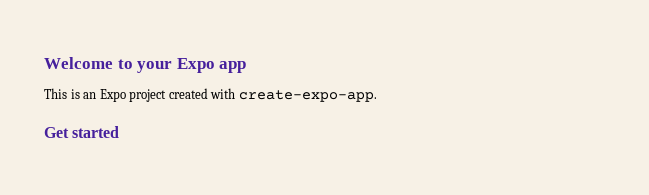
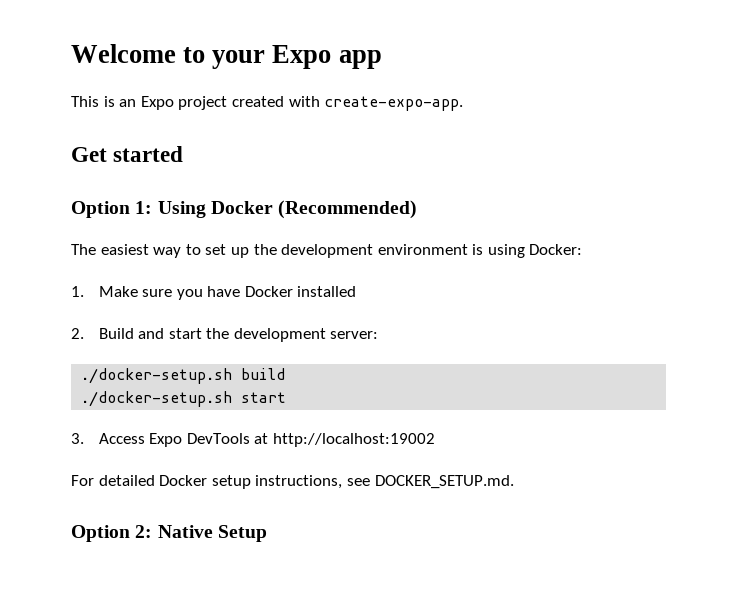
(120, 132) none -> [71,200,418,219] [71,244,583,258] [71,286,357,300] [71,328,379,342] [81,368,286,384] [81,391,287,407] [71,433,435,447] [71,475,514,489] [71,525,267,542] // Option 1: Using Docker (Recommended) // The easiest way to set up the development environment is using Docker: // 1. Make sure you have Docker installed // 2. Build and start the development server: // ./docker-setup.sh build // ./docker-setup.sh start // 3. Access Expo DevTools at http://localhost:19002 // For detailed Docker setup instructions, see DOCKER_SETUP.md. // Option 2: Native Setup

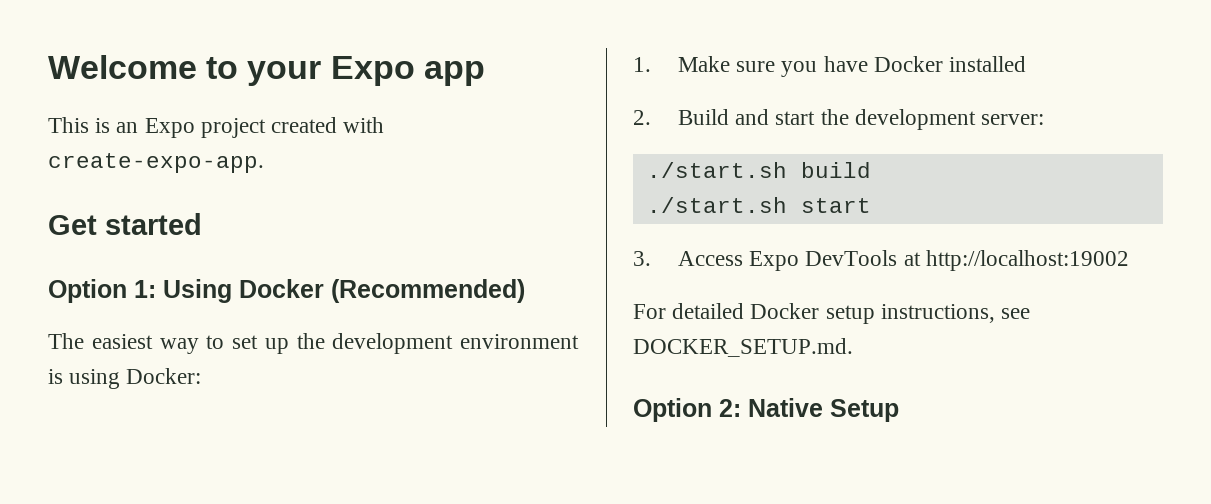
[81,368,233,384] ./docker-setup.sh -> [646,162,787,178] ./start.sh
[81,391,233,407] ./docker-setup.sh -> [646,197,787,213] ./start.sh

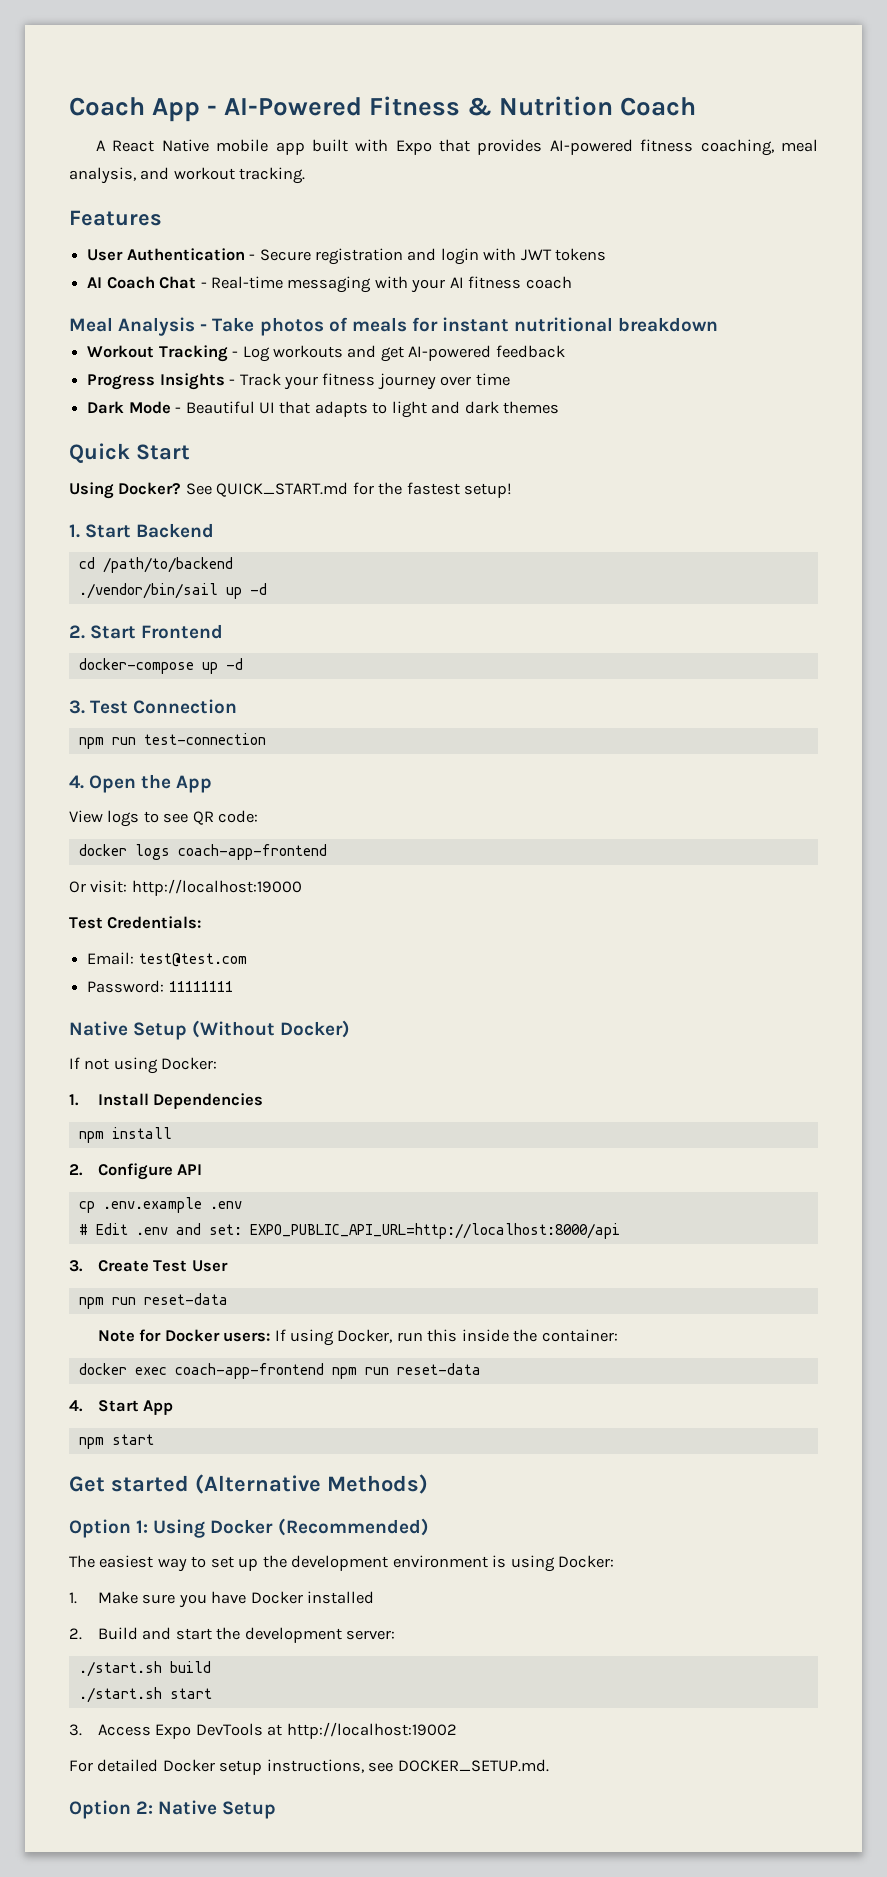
[48,55,485,86] [48,117,385,138] [48,153,264,173] Welcome to your Expo app // This is an Expo project created with create-expo-app. -> [69,96,697,122] [95,139,818,156] [69,167,306,184] [69,210,162,226] [87,248,607,265] [87,276,572,293] [69,317,719,336] [87,345,565,362] [87,373,510,390] [87,401,560,418] [69,443,190,463] [69,482,513,499] [69,523,215,538] [78,557,233,573] [78,583,267,599] [69,624,224,639] [78,658,243,674] [69,699,238,714] [78,733,266,749] [69,774,213,793] [69,810,259,827] [78,844,327,860] [69,879,302,896] [69,916,202,929] [87,952,247,967] [87,980,233,993] [69,1020,351,1040] [69,1057,218,1074] [69,1093,264,1109] [78,1127,172,1143] [69,1163,203,1180] [78,1197,242,1213] [78,1223,620,1239] [69,1260,228,1272] [78,1293,228,1309] [97,1329,618,1346] [78,1363,481,1379] [69,1400,174,1415] [78,1434,154,1449] Coach App - AI-Powered Fitness & Nutrition Coach // A React Native mobile app built with Expo that provides AI-powered fitness coaching, meal analysis, and workout tracking. // Features // User Authentication - Secure registration and login with JWT tokens // AI Coach Chat - Real-time messaging with your AI fitness coach // Meal Analysis - Take photos of meals for instant nutritional breakdown // Workout Tracking - Log workouts and get AI-powered feedback // Progress Insights - Track your fitness journey over time // Dark Mode - Beautiful UI that adapts to light and dark themes // Quick Start // Using Docker? See QUICK_START.md for the fastest setup! // 1. Start Backend // cd /path/to/backend // ./vendor/bin/sail up -d // 2. Start Frontend // docker-compose up -d // 3. Test Connection // npm run test-connection // 4. Open the App // View logs to see QR code: // docker logs coach-app-frontend // Or visit: http://localhost:19000 // Test Credentials: // Email: test@test.com // Password: 11111111 // Native Setup (Without Docker) // If not using Docker: // 1. Install Dependencies // npm install // 2. Configure API // cp .env.example .env // # Edit .env and set: EXPO_PUBLIC_API_URL=http://localhost:8000/api // 3. Create Test User // npm run reset-data // Note for Docker users: If using Docker, run this inside the container: // docker exec coach-app-frontend npm run reset-data // 4. Start App // npm start
(202, 224) none -> [195,1474,428,1494] (Alternative Methods)

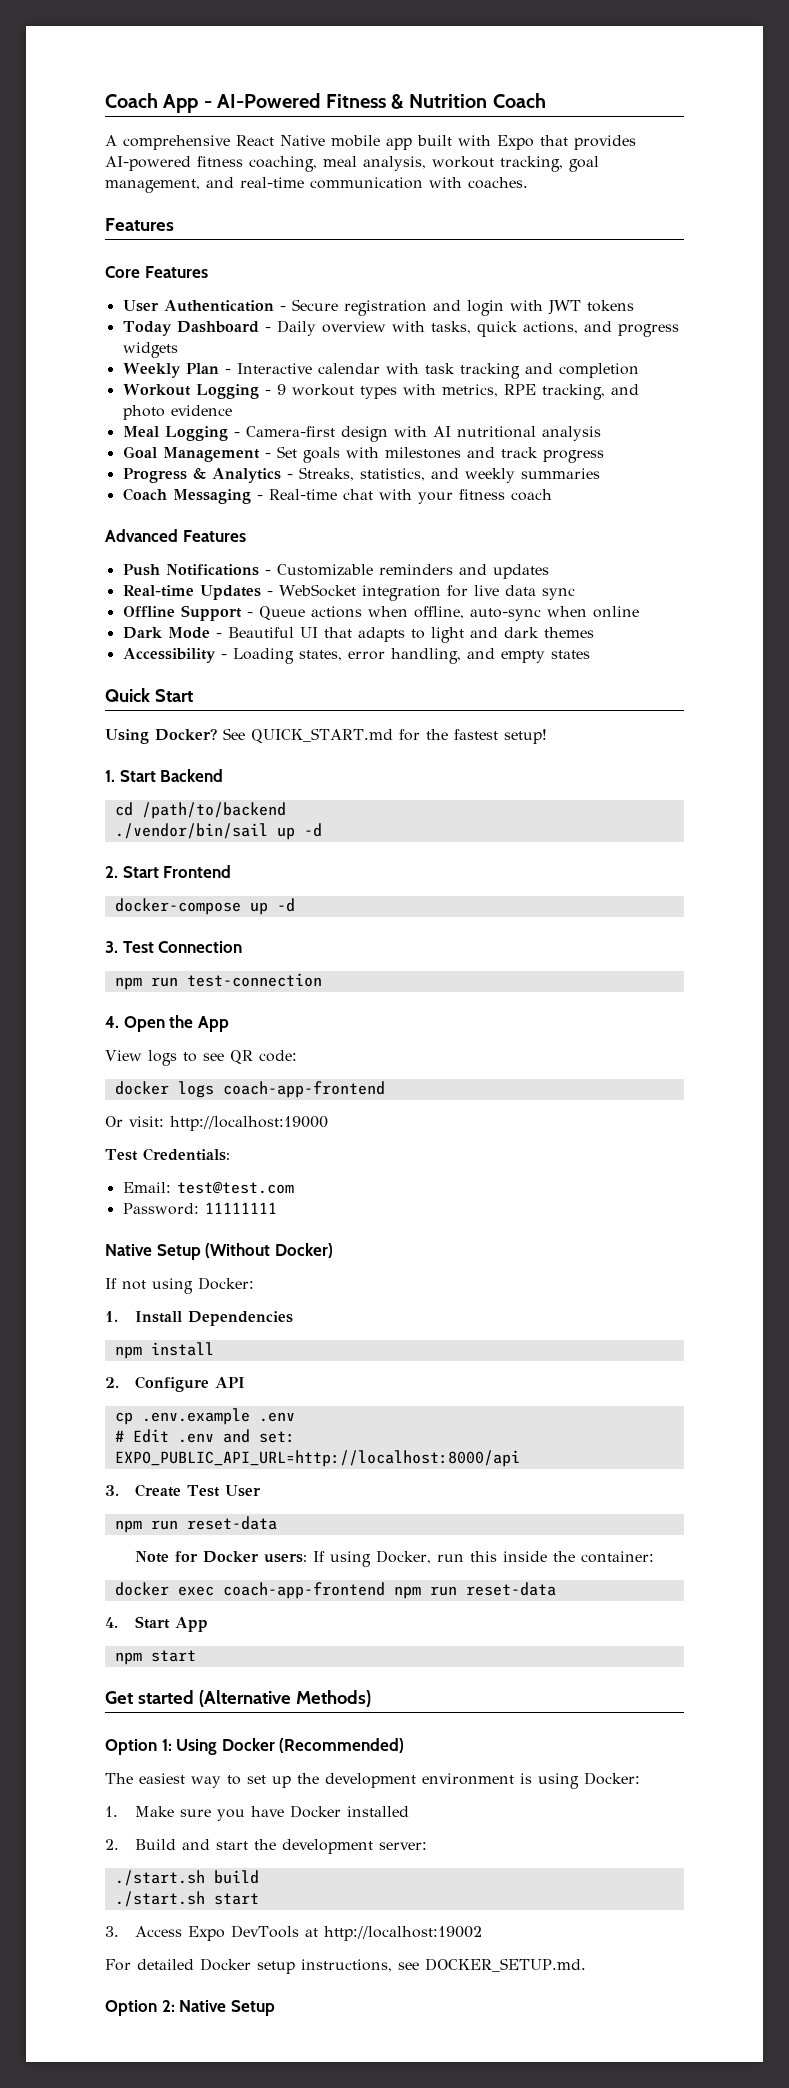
(106, 145) none -> [123,135,230,150] comprehensive
[140,167,306,184] [69,210,162,226] and workout tracking. // Features -> [432,156,599,172] [105,177,528,193] [105,218,174,231] [105,266,208,278] workout tracking, goal management, and real-time communication with coaches. // Features // Core Features
[87,276,197,289] AI Coach Chat -> [122,320,679,337] [122,342,178,358] [122,363,639,379] [122,384,639,400] [122,405,232,420] [122,426,601,442] [122,446,604,463] [122,467,600,483] [122,488,251,504] Today Dashboard - Daily overview with tasks, quick actions, and progress widgets // Weekly Plan - Interactive calendar with task tracking and completion // Workout Logging - 9 workout types with metrics, RPE tracking, and photo evidence // Meal Logging - Camera-first design with AI nutritional analysis // Goal Management - Set goals with milestones and track progress // Progress & Analytics - Streaks, statistics, and weekly summaries // Coach Messaging
[287,276,372,293] messaging -> [342,489,373,500] chat
[449,277,464,288] AI -> (453, 498) none
[69,317,719,336] [87,345,565,362] [87,373,510,390] Meal Analysis - Take photos of meals for instant nutritional breakdown // Workout Tracking - Log workouts and get AI-powered feedback // Progress Insights - Track your fitness journey over time -> [105,529,246,542] [122,564,549,579] [122,584,575,601] [122,605,639,621] Advanced Features // Push Notifications - Customizable reminders and updates // Real-time Updates - WebSocket integration for live data sync // Offline Support - Queue actions when offline, auto-sync when online
(560, 407) none -> [122,648,590,664] // Accessibility - Loading states, error handling, and empty states

